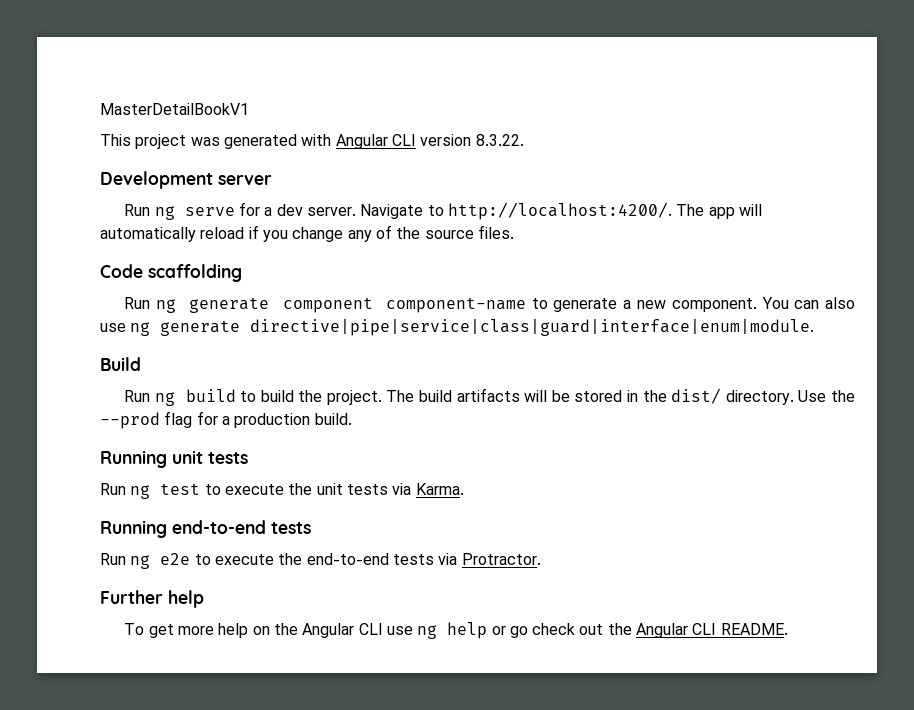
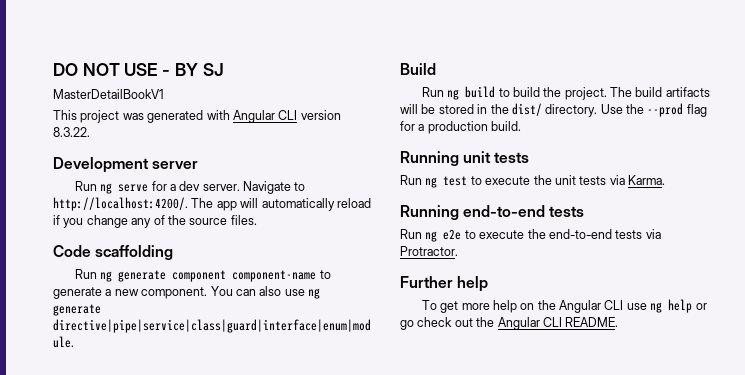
(100, 109) none -> [53,63,224,76] DO NOT USE - BY SJ //

